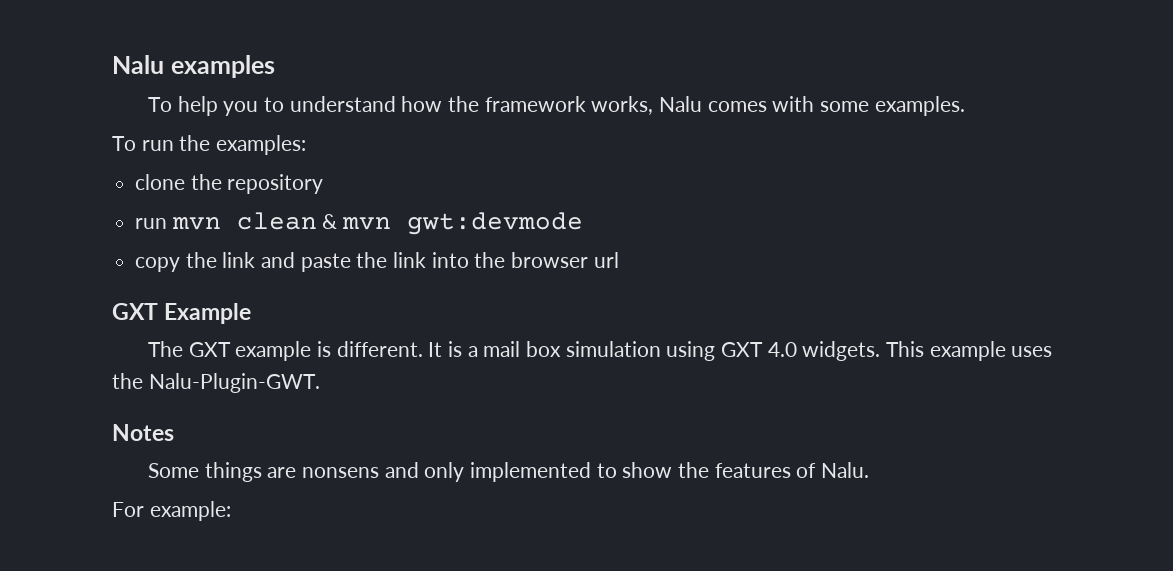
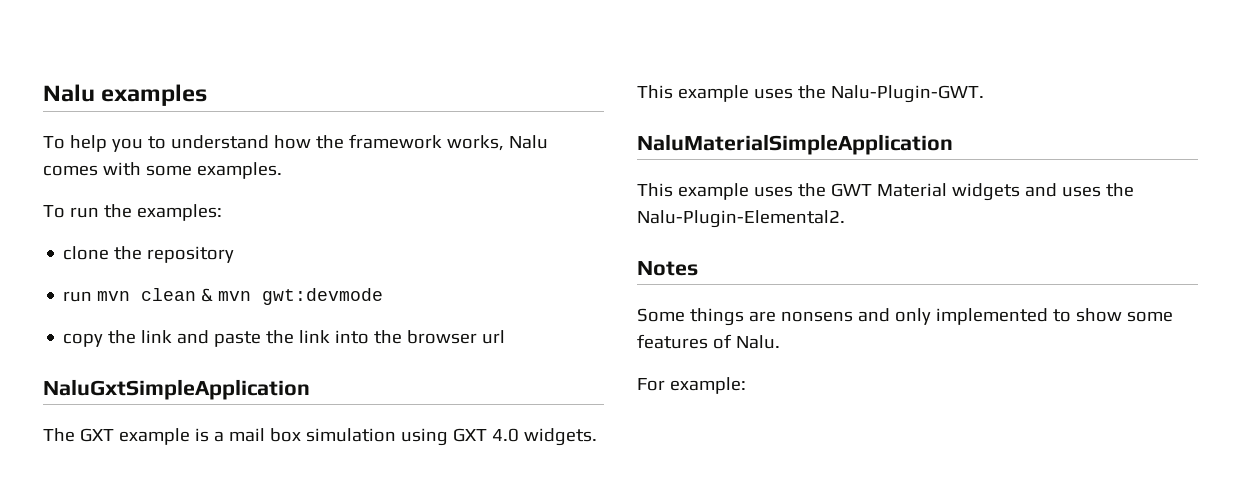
[112,303,252,324] GXT Example -> [43,379,310,400] NaluGxtSimpleApplication
[336,341,462,357] different. It is -> (209, 435) none
(320, 383) none -> [637,134,953,155] [637,183,1134,201] [637,210,845,228] // NaluMaterialSimpleApplication // This example uses the GWT Material widgets and uses the Nalu-Plugin-Elemental2.
[677,462,709,478] the -> [1126,311,1173,322] some

